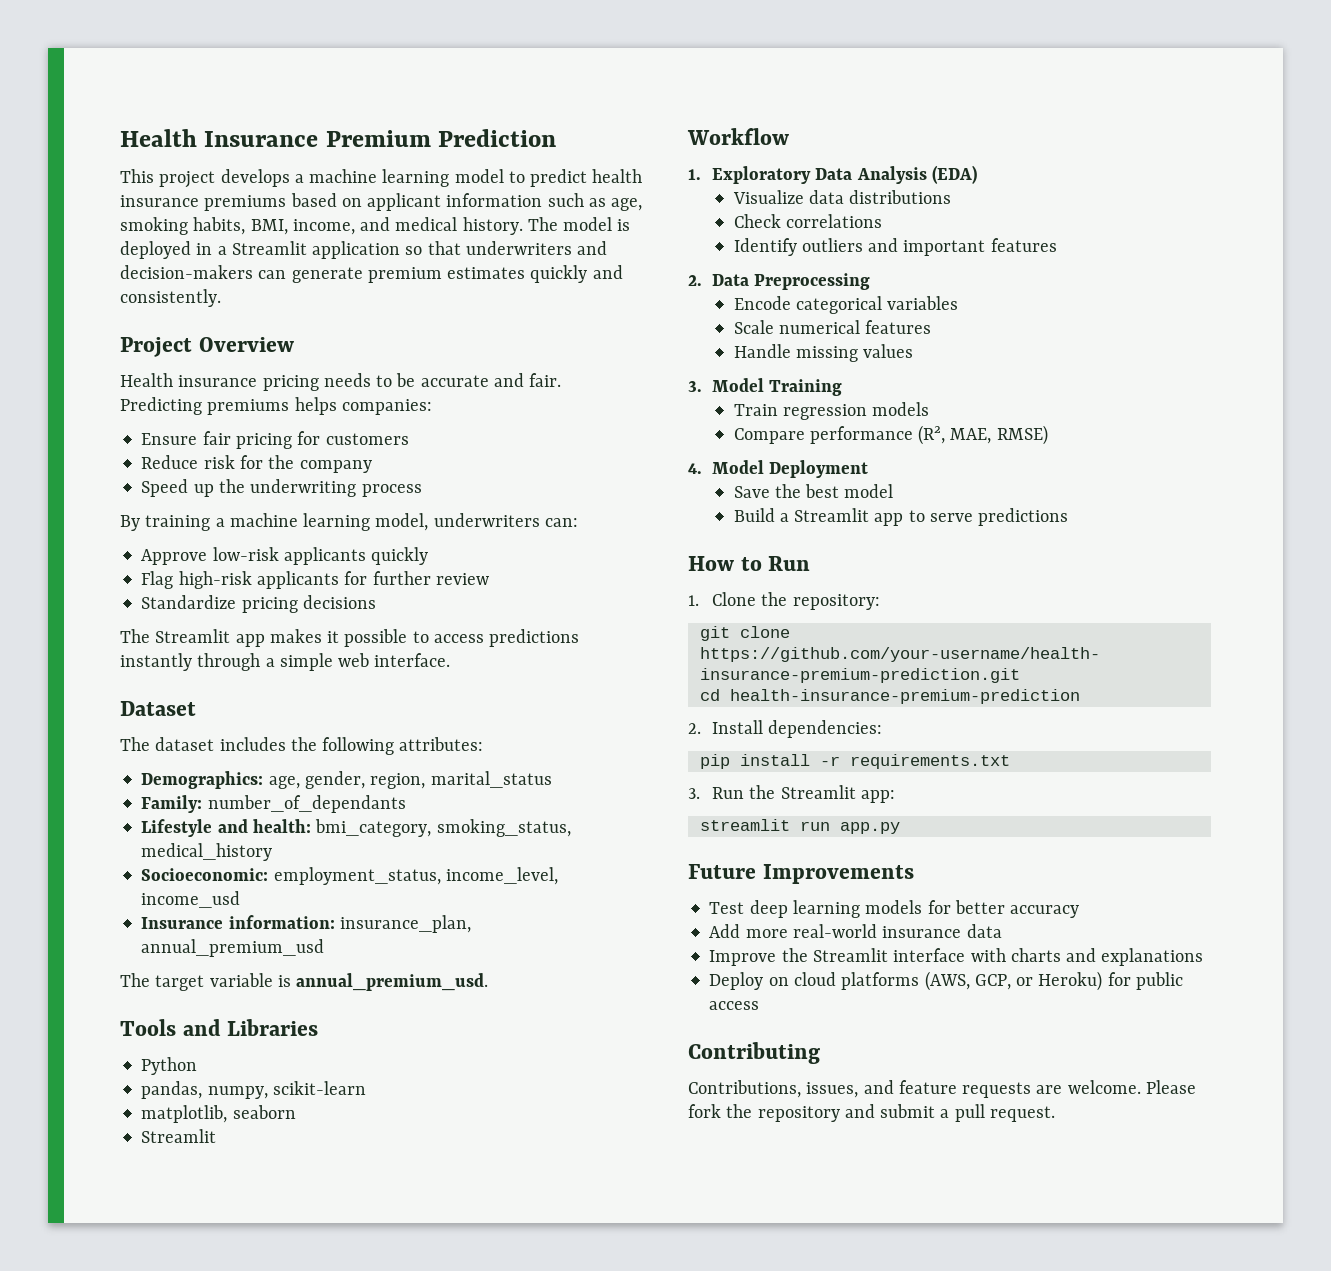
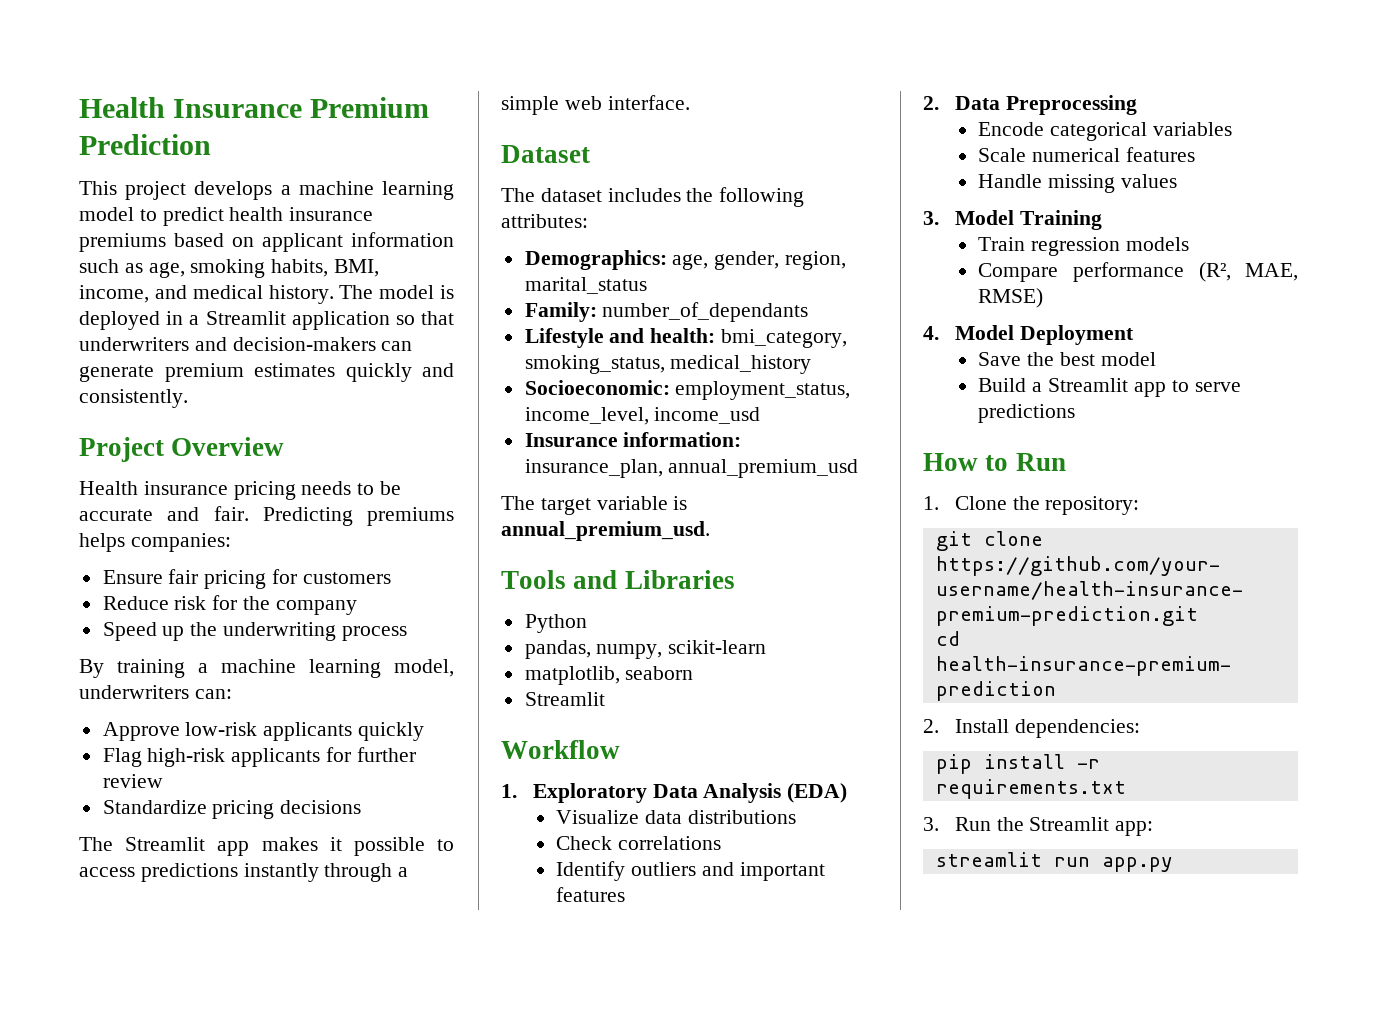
[688,864,914,884] [709,900,1080,918] [709,924,1002,938] [709,948,1204,966] [709,971,1183,991] [709,1001,760,1010] [688,1042,820,1064] [688,1080,1196,1098] [688,1104,1055,1122] // Future Improvements // Test deep learning models for better accuracy // Add more real-world insurance data // Improve the Streamlit interface with charts and explanations // Deploy on cloud platforms (AWS, GCP, or Heroku) for public access // Contributing // Contributions, issues, and feature requests are welcome. Please fork the repository and submit a pull request. -> (1173, 864) none

